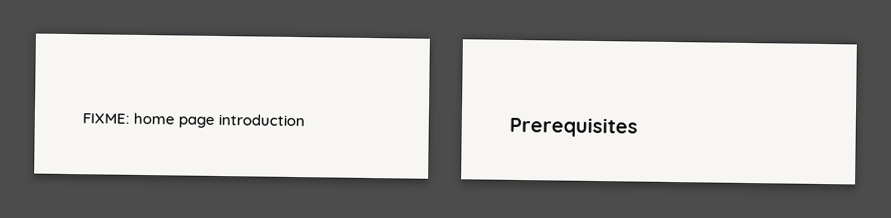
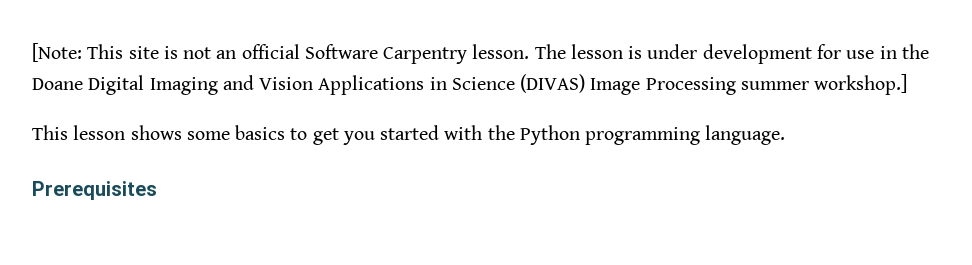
[82,112,306,128] FIXME: home page introduction -> [32,43,929,64] [32,74,908,95] [32,125,786,145] [Note: This site is not an official Software Carpentry lesson. The lesson is under development for use in the Doane Digital Imaging and Vision Applications in Science (DIVAS) Image Processing summer workshop.] // This lesson shows some basics to get you started with the Python programming language.

